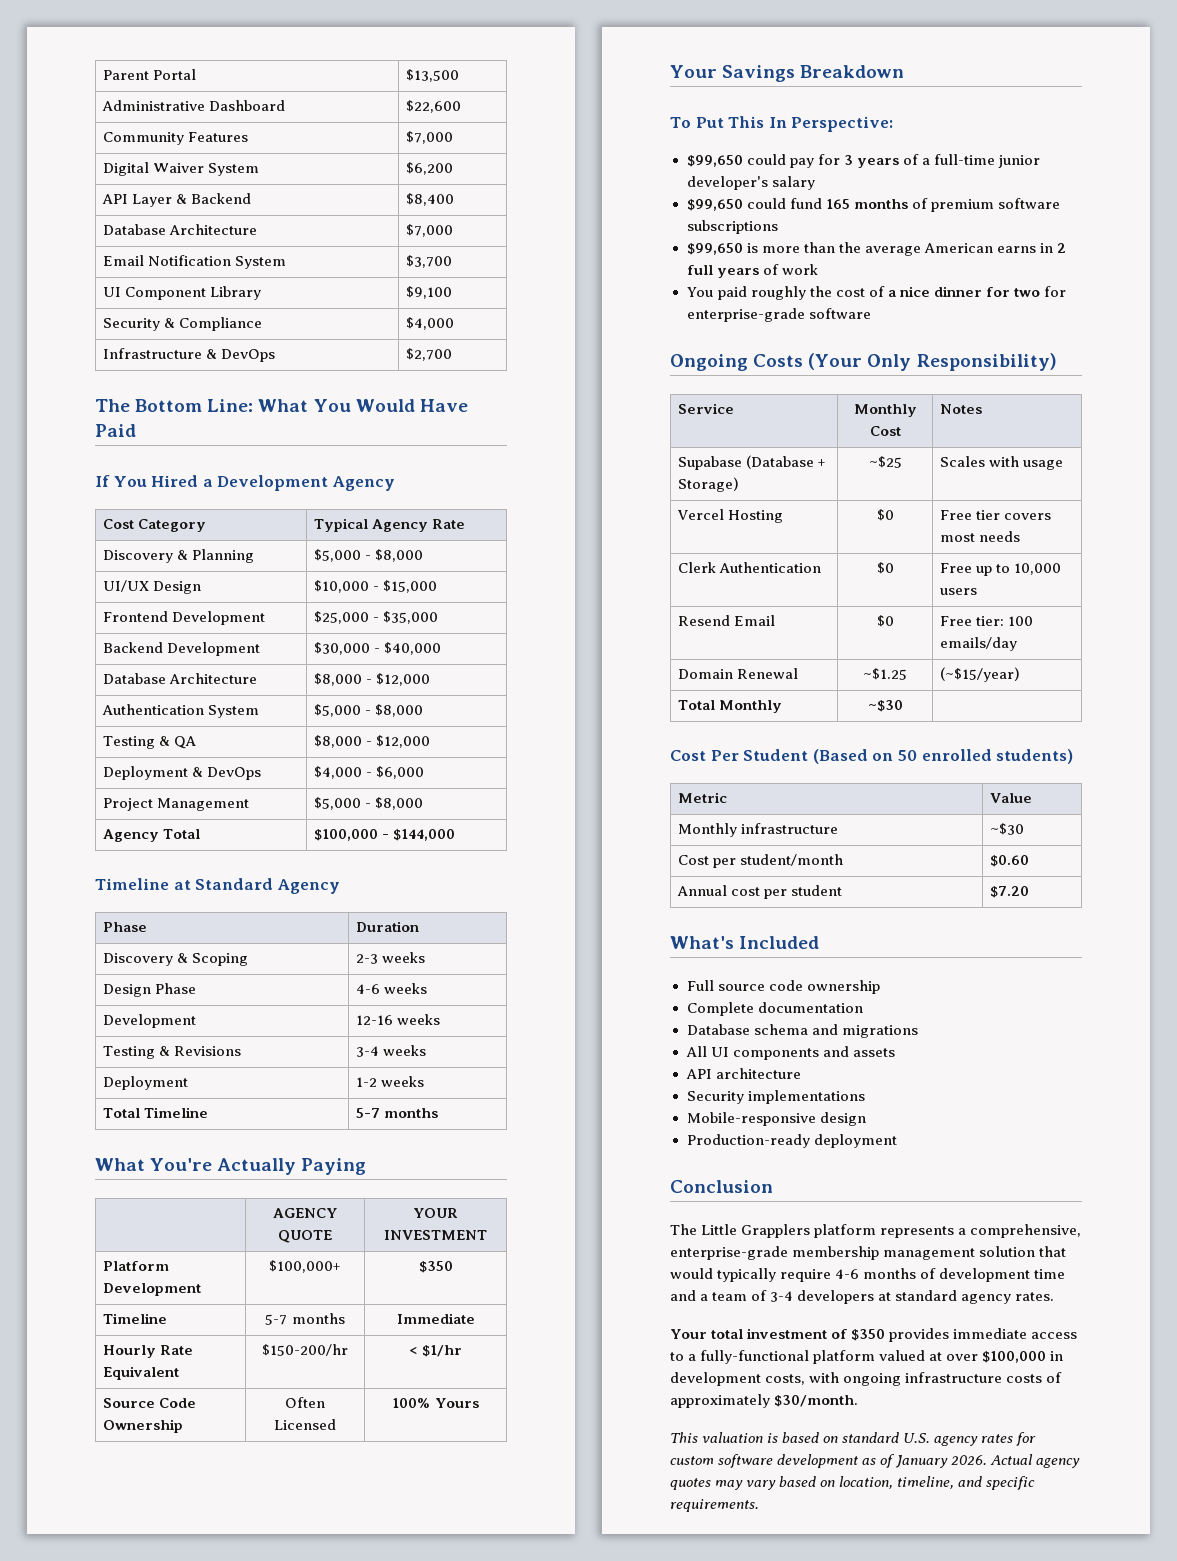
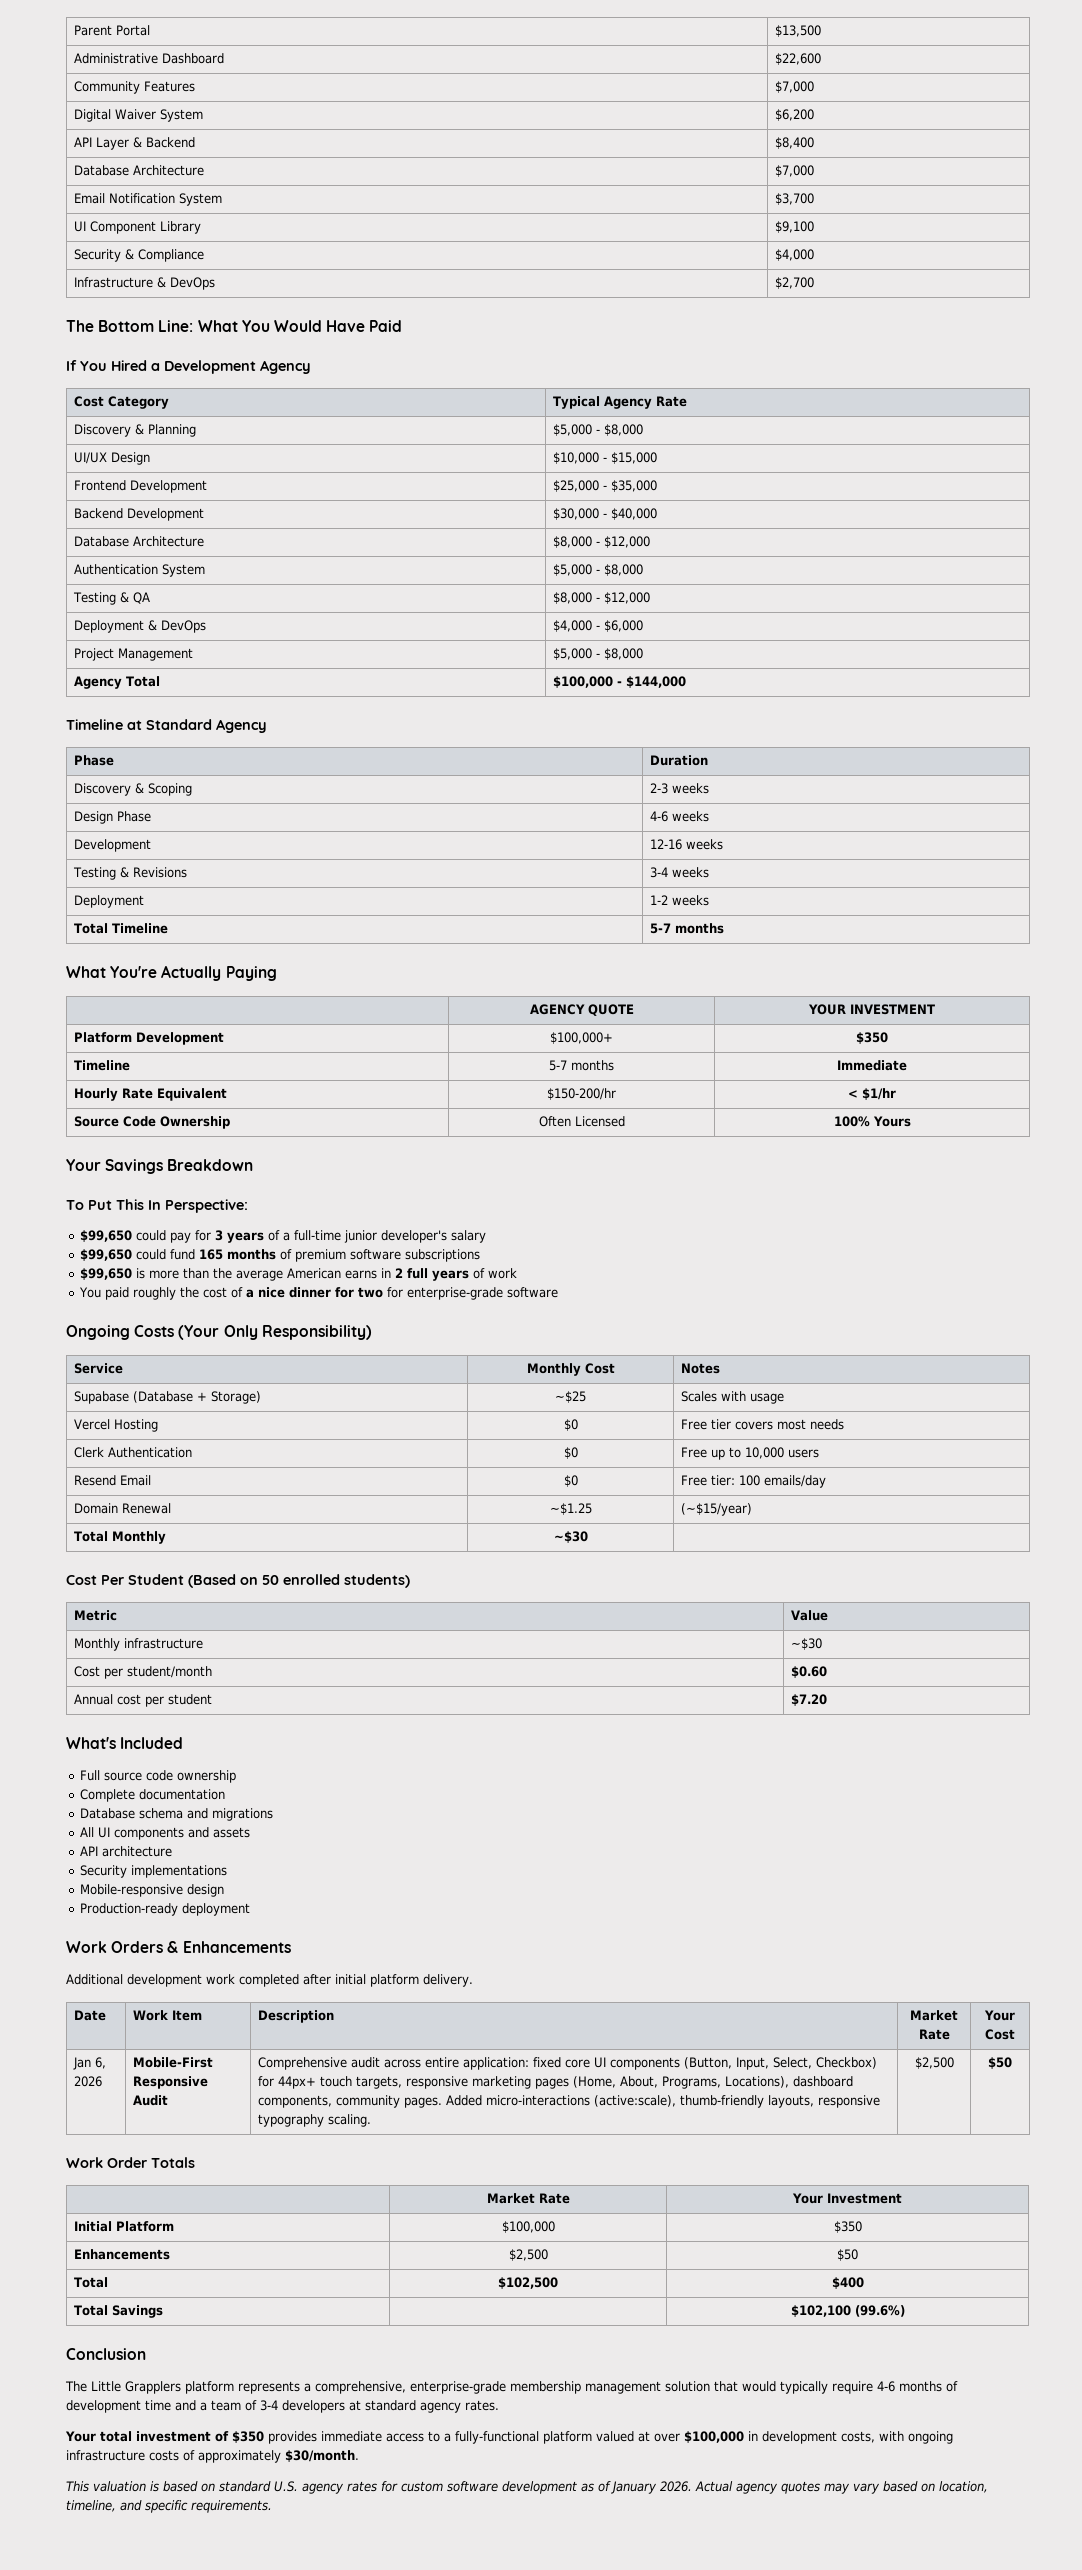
(897, 1141) none -> [66,1941,291,1953] [66,1974,473,1987] [73,2010,106,2021] [132,2010,202,2021] [257,2010,334,2023] [910,2010,958,2021] [918,2029,950,2040] [984,2010,1016,2021] [985,2029,1015,2040] [72,2057,106,2070] [73,2076,102,2087] [132,2057,213,2068] [132,2076,208,2089] [132,2095,168,2106] [257,2057,877,2070] [257,2076,853,2089] [257,2095,880,2108] [257,2114,371,2127] [914,2057,954,2069] [988,2057,1012,2069] [66,2157,195,2168] [486,2193,570,2204] [792,2193,902,2204] [73,2221,174,2232] [501,2221,555,2233] [833,2221,862,2233] [73,2249,170,2260] [508,2249,548,2261] [837,2249,858,2261] [73,2277,108,2288] [497,2277,558,2289] [831,2277,864,2289] [73,2305,163,2318] [790,2305,905,2317] // Work Orders & Enhancements // Additional development work completed after initial platform delivery. // Date | Work Item | Description | Market Rate | Your Cost // Jan 6, 2026 | Mobile-First Responsive Audit | Comprehensive audit across entire application: fixed core UI components (Button, Input, Select, Checkbox) for 44px+ touch targets, responsive marketing pages (Home, About, Programs, Locations), dashboard components, community pages. Added micro-interactions (active:scale), thumb-friendly layouts, responsive typography scaling. | $2,500 | $50 // Work Order Totals // | Market Rate | Your Investment // Initial Platform | $100,000 | $350 // Enhancements | $2,500 | $50 // Total | $102,500 | $400 // Total Savings | | $102,100 (99.6%)

